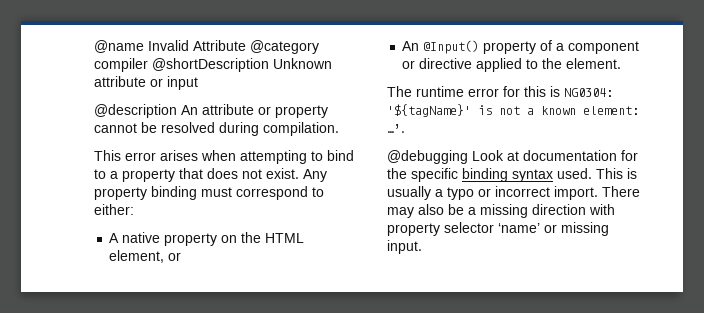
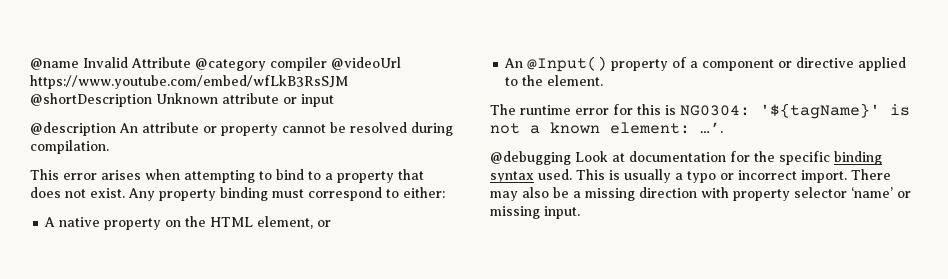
(148, 65) none -> [331,57,401,70] [30,75,348,89] @videoUrl https://www.youtube.com/embed/wfLkB3RsSJM

